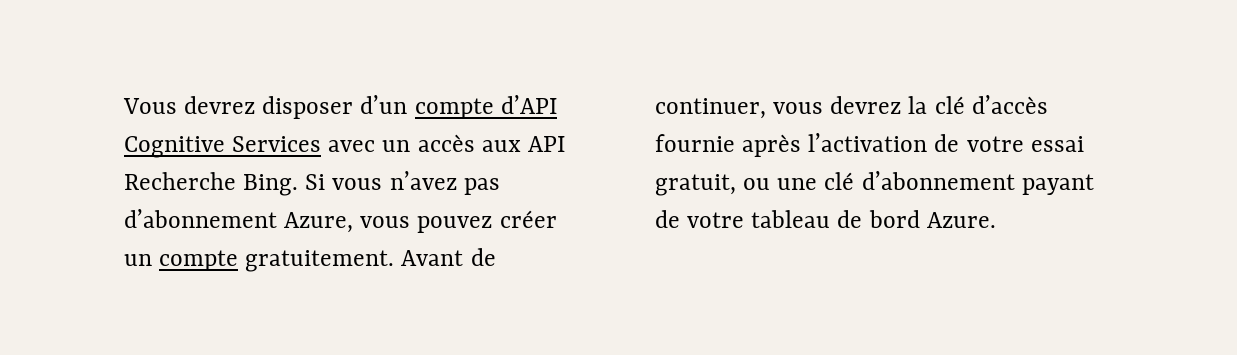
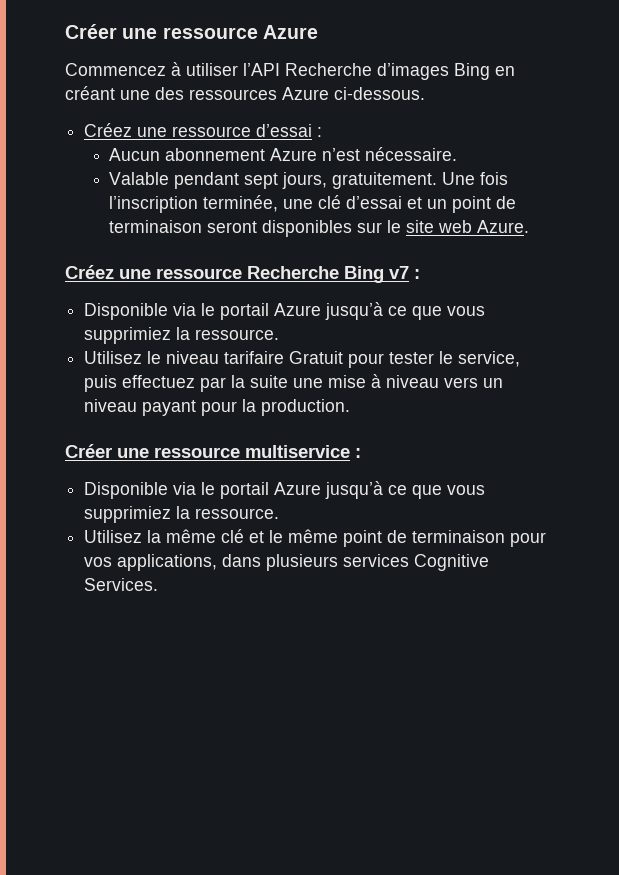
[123,95,557,119] [124,134,565,158] [124,171,500,196] [124,209,557,233] [124,248,496,272] [655,95,1048,119] [655,133,1084,157] [655,171,1094,196] [655,210,996,228] Vous devrez disposer d’un compte d’API Cognitive Services avec un accès aux API Recherche Bing. Si vous n’avez pas d’abonnement Azure, vous pouvez créer un compte gratuitement. Avant de continuer, vous devrez la clé d’accès fournie après l’activation de votre essai gratuit, ou une clé d’abonnement payant de votre tableau de bord Azure. -> [65,24,318,39] [65,62,515,80] [65,86,425,100] [84,123,323,137] [109,147,458,161] [109,172,509,189] [109,195,517,213] [109,220,530,237] [65,265,420,283] [84,302,486,320] [84,327,280,344] [84,351,521,368] [84,374,504,392] [84,399,351,416] [65,444,361,458] [84,481,486,499] [84,506,280,523] [84,529,547,547] [84,554,490,571] [84,578,159,591] Créer une ressource Azure // Commencez à utiliser l’API Recherche d’images Bing en créant une des ressources Azure ci-dessous. // Créez une ressource d’essai : // Aucun abonnement Azure n’est nécessaire. // Valable pendant sept jours, gratuitement. Une fois l’inscription terminée, une clé d’essai et un point de terminaison seront disponibles sur le site web Azure. // Créez une ressource Recherche Bing v7 : // Disponible via le portail Azure jusqu’à ce que vous supprimiez la ressource. // Utilisez le niveau tarifaire Gratuit pour tester le service, puis effectuez par la suite une mise à niveau vers un niveau payant pour la production. // Créer une ressource multiservice : // Disponible via le portail Azure jusqu’à ce que vous supprimiez la ressource. // Utilisez la même clé et le même point de terminaison pour vos applications, dans plusieurs services Cognitive Services.

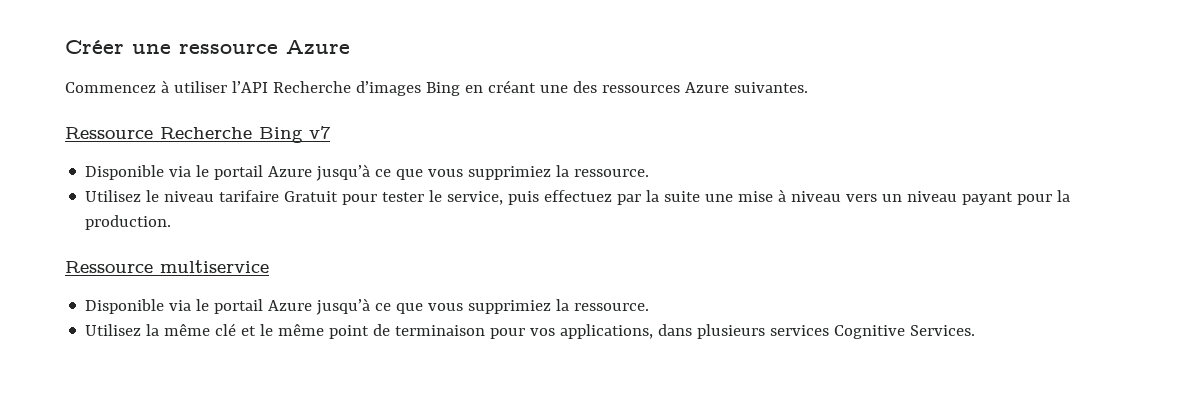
[334,87,425,100] [84,123,323,137] [109,147,458,161] [109,172,509,189] [109,195,517,213] [109,220,530,237] [65,265,242,279] ci-dessous. // Créez une ressource d’essai : // Aucun abonnement Azure n’est nécessaire. // Valable pendant sept jours, gratuitement. Une fois l’inscription terminée, une clé d’essai et un point de terminaison seront disponibles sur le site web Azure. // Créez une ressource -> [733,82,808,93] [65,127,153,139] suivantes. // Ressource
[414,269,420,279] : -> (331, 132) none
[65,444,240,458] Créer une ressource -> [65,261,153,273] Ressource
[355,448,361,458] : -> (269, 266) none

